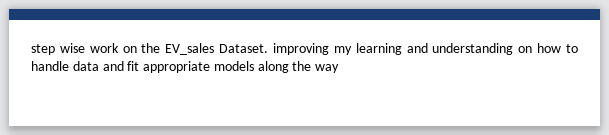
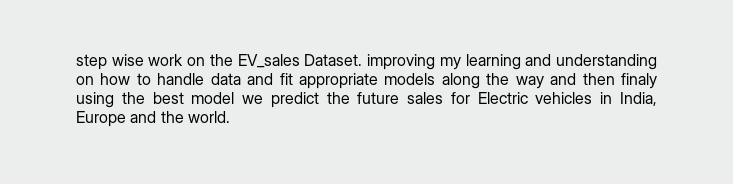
(340, 68) none -> [550,73,658,89] [76,92,657,108] [76,111,230,127] and then finaly using the best model we predict the future sales for Electric vehicles in India, Europe and the world.

